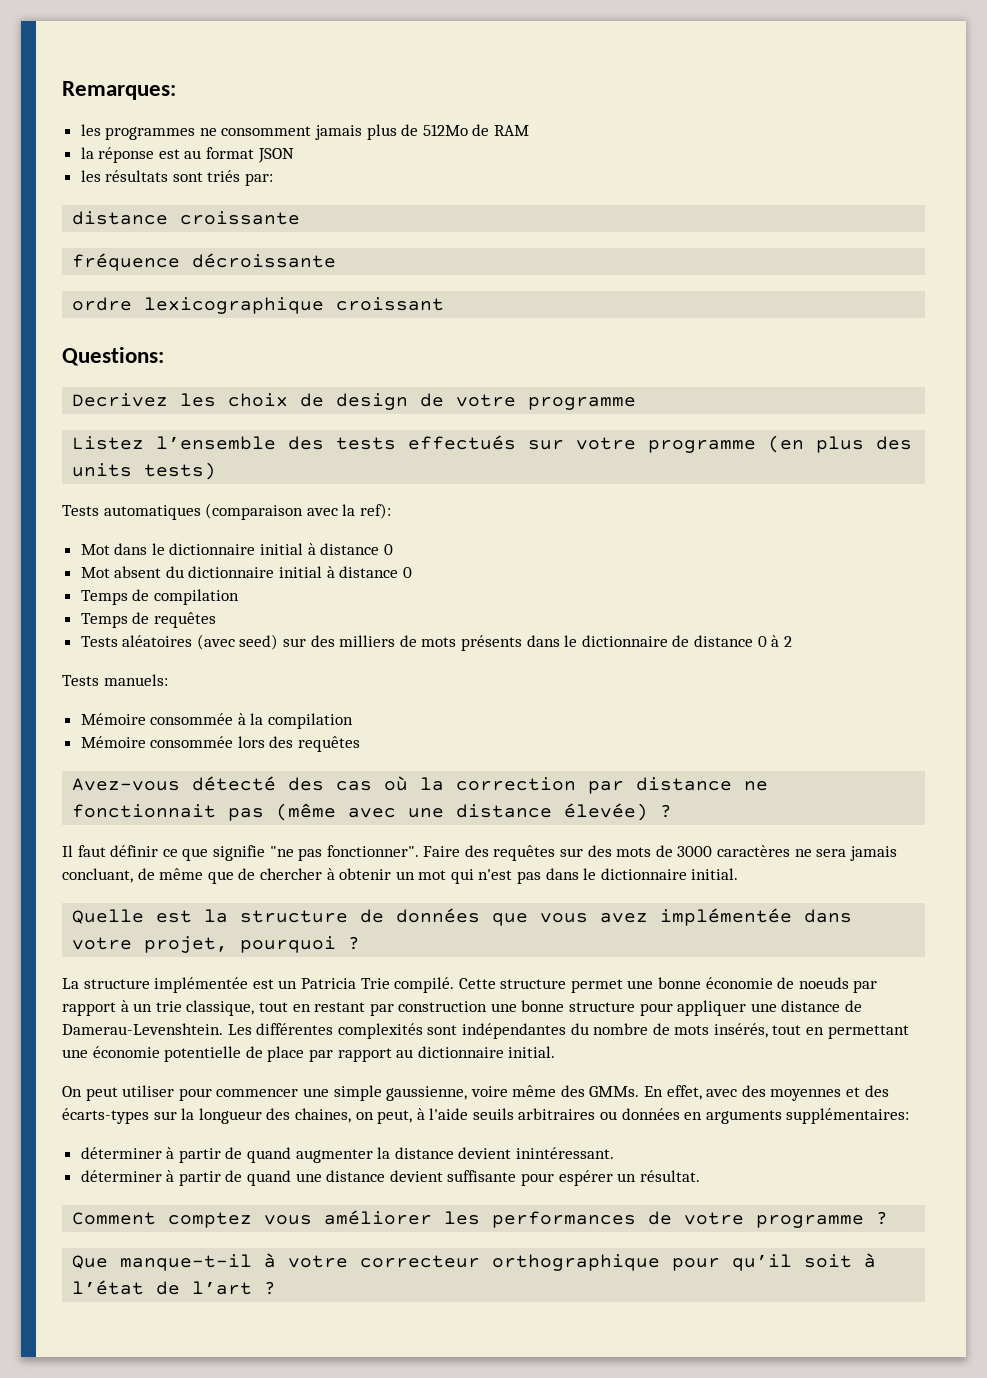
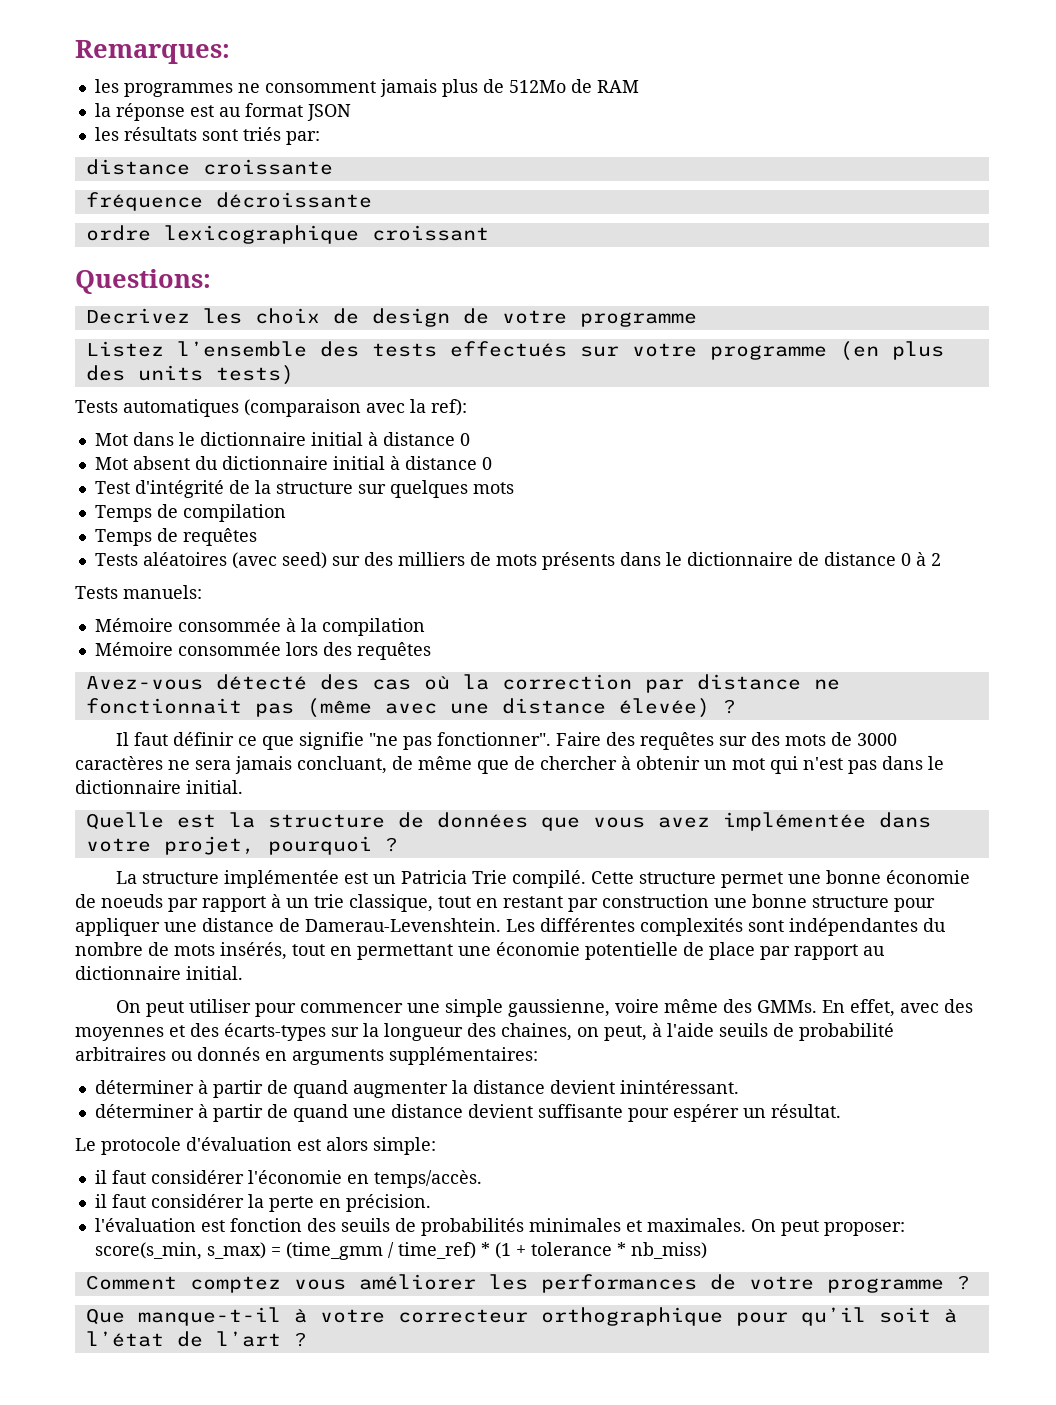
(412, 572) none -> [94,480,514,498] // Test d'intégrité de la structure sur quelques mots
(514, 1114) none -> [773,1023,894,1041] de probabilité
[621,1108,680,1120] données -> [197,1047,260,1061] donnés
(700, 1176) none -> [75,1137,436,1155] [94,1170,482,1188] [94,1194,431,1212] [94,1218,905,1236] [94,1242,707,1260] // Le protocole d'évaluation est alors simple: // il faut considérer l'économie en temps/accès. // il faut considérer la perte en précision. // l'évaluation est fonction des seuils de probabilités minimales et maximales. On peut proposer: score(s_min, s_max) = (time_gmm / time_ref) * (1 + tolerance * nb_miss)

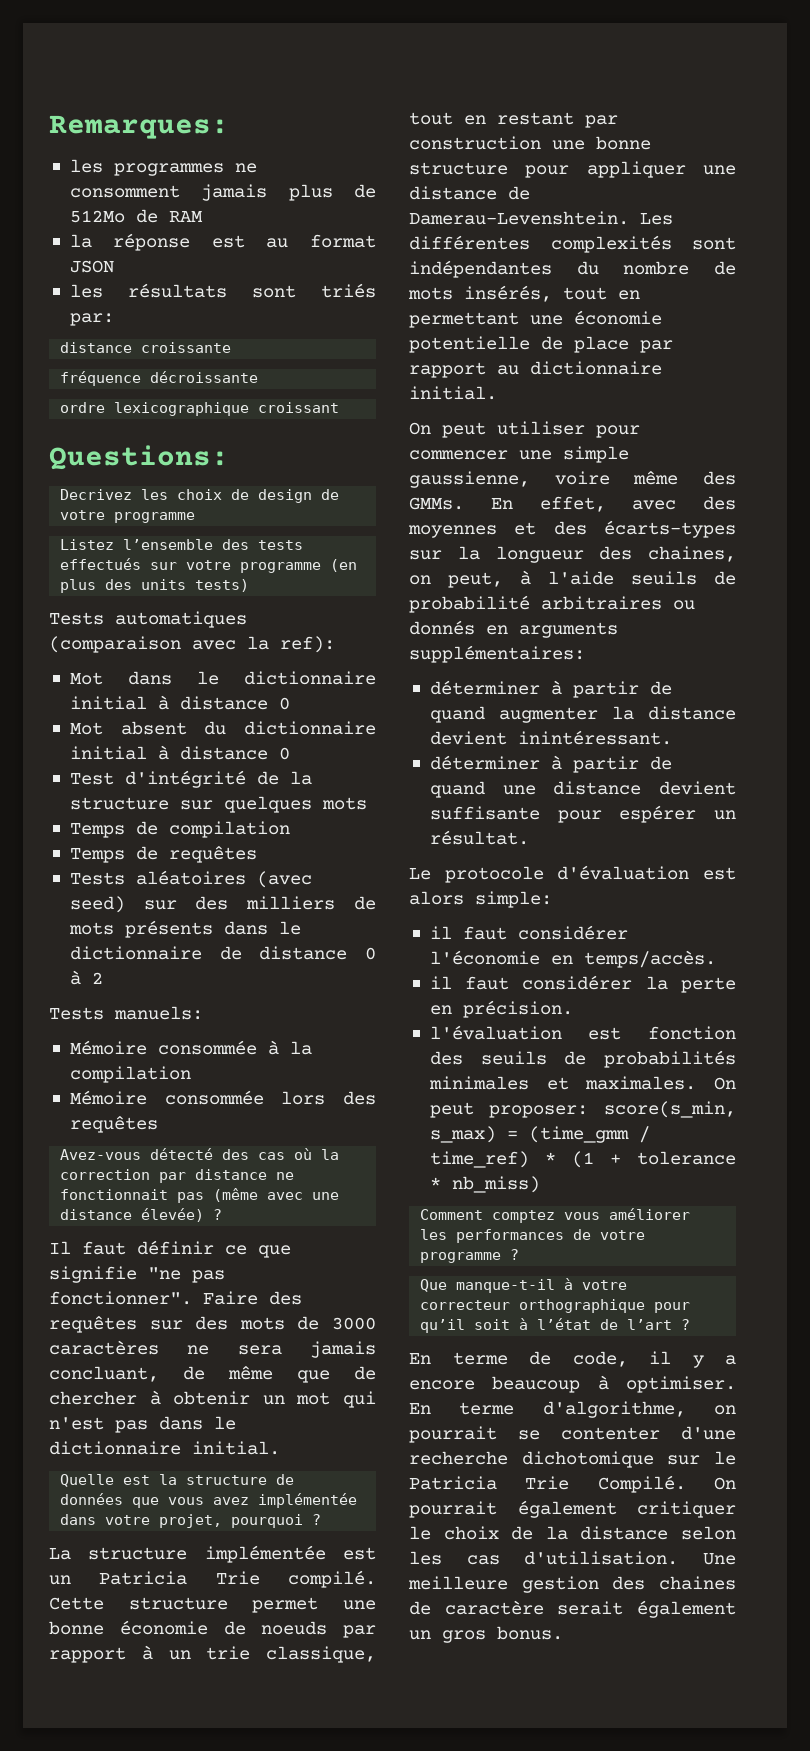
(307, 1339) none -> [409,1351,736,1368] [409,1375,736,1393] [409,1401,736,1418] [409,1426,736,1443] [409,1451,736,1468] [409,1475,736,1493] [409,1500,736,1518] [409,1526,736,1540] [409,1551,736,1565] [408,1576,736,1593] [409,1600,736,1618] [409,1626,563,1643] // En terme de code, il y a encore beaucoup à optimiser. En terme d'algorithme, on pourrait se contenter d'une recherche dichotomique sur le Patricia Trie Compilé. On pourrait également critiquer le choix de la distance selon les cas d'utilisation. Une meilleure gestion des chaines de caractère serait également un gros bonus.

